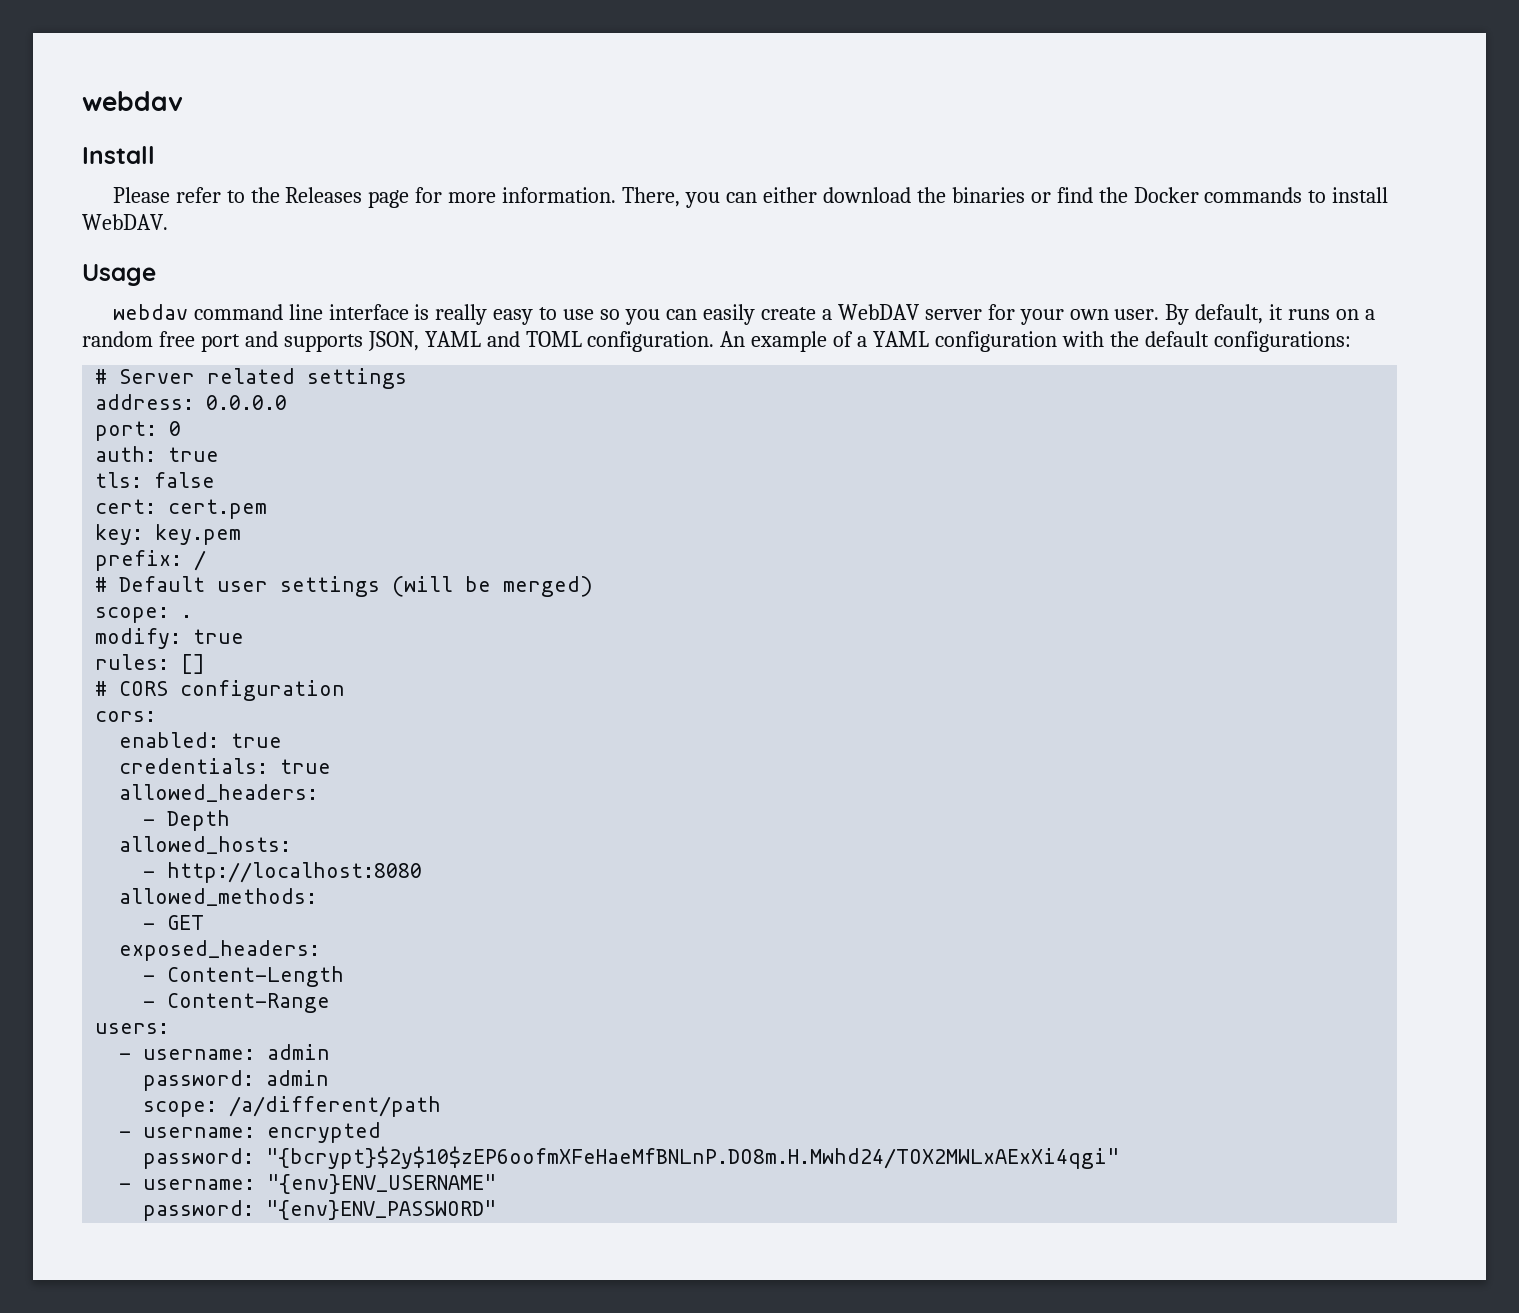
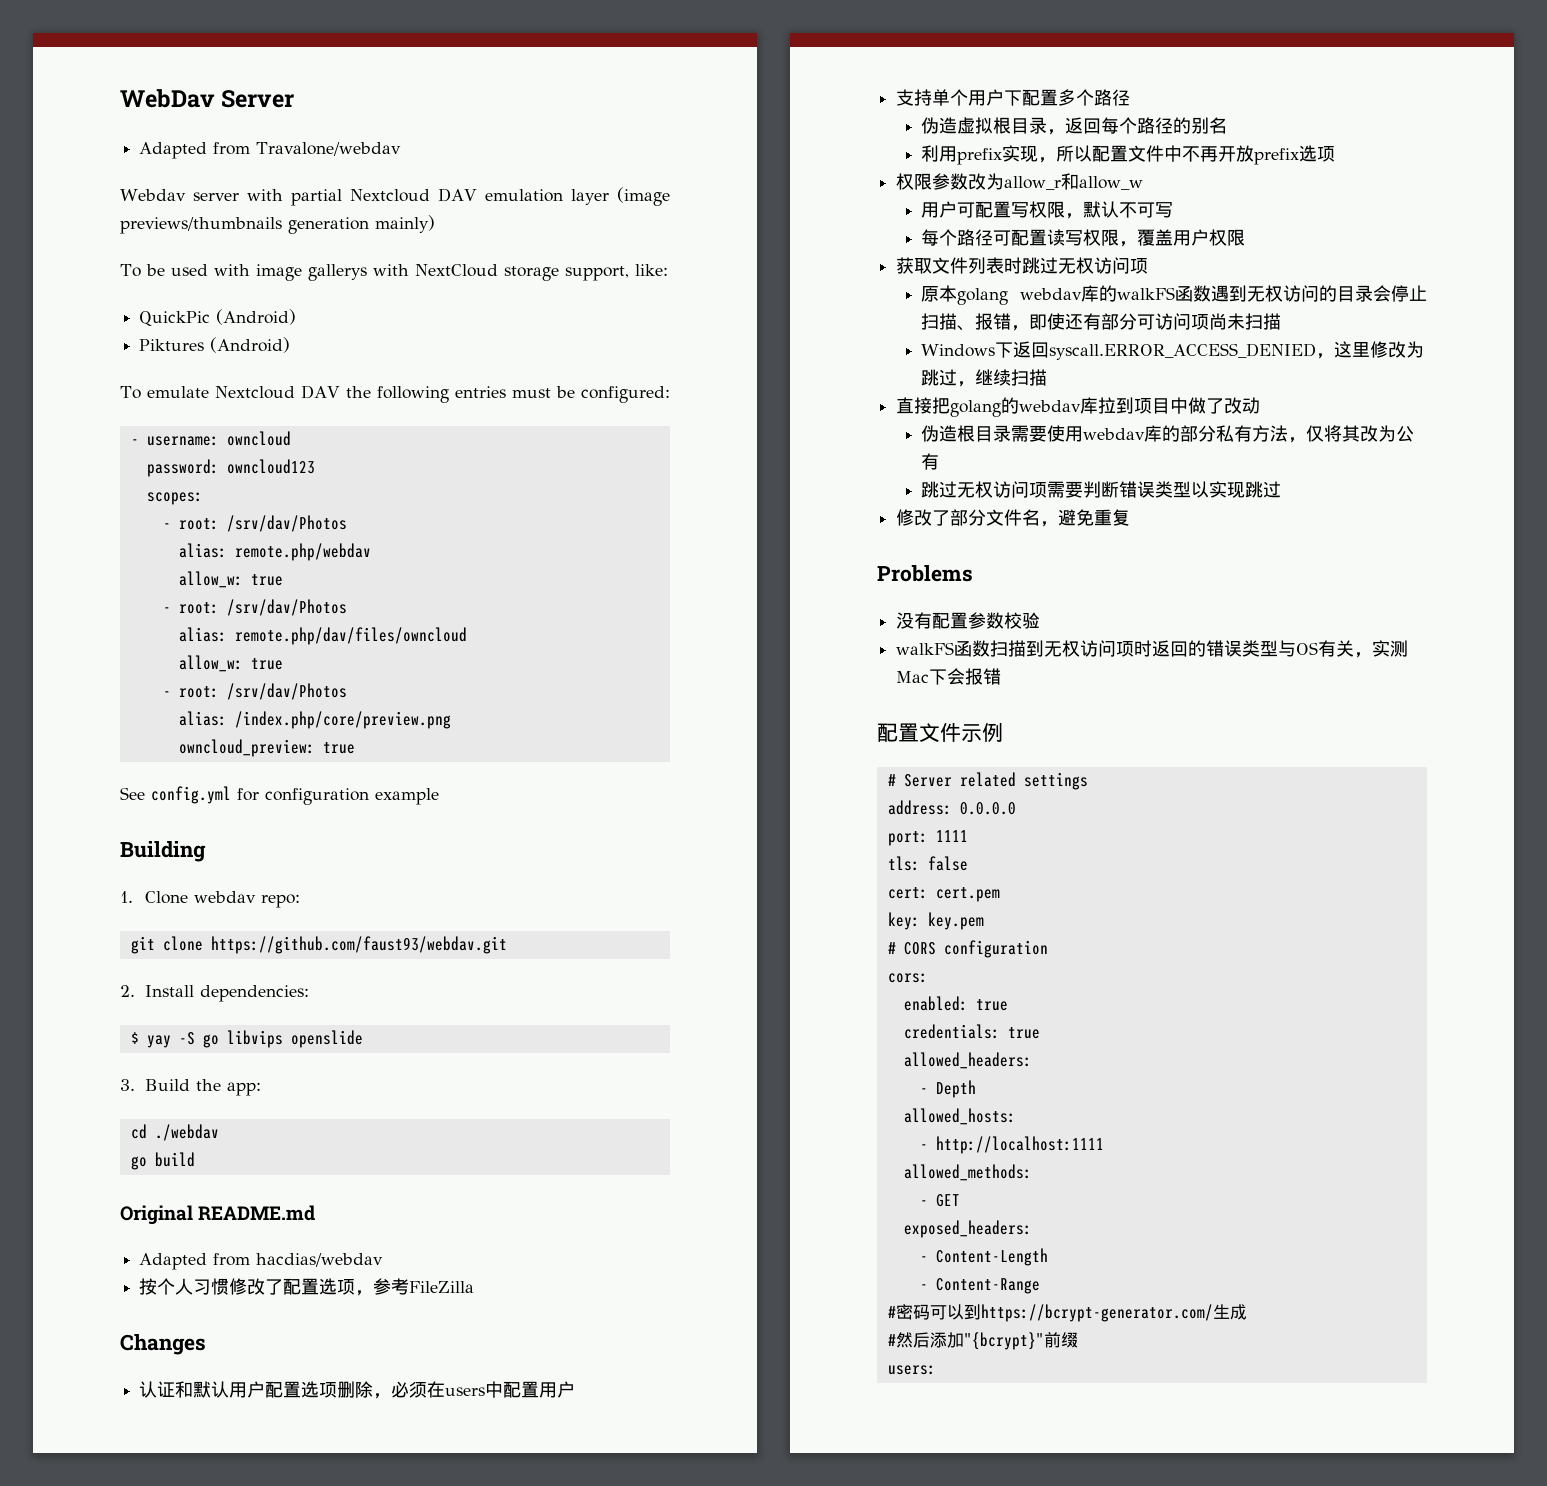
[82,91,183,111] [82,146,155,164] [112,187,1389,208] [82,214,168,230] [82,264,156,286] [112,304,1376,325] [82,331,1351,352] webdav // Install // Please refer to the Releases page for more information. There, you can either download the binaries or find the Docker commands to install WebDAV. // Usage // webdav command line interface is really easy to use so you can easily create a WebDAV server for your own user. By default, it runs on a random free port and supports JSON, YAML and TOML configuration. An example of a YAML configuration with the default configurations: -> [120,89,295,108] [139,142,402,159] [120,187,670,206] [120,215,435,234] [120,264,668,281] [139,309,297,326] [139,337,291,353] [120,385,670,403] [130,431,291,446] [146,459,315,477] [146,492,203,505] [162,515,347,532] [178,543,371,561] [178,571,283,588] [162,599,347,616] [178,627,467,645] [178,655,283,672] [162,683,347,700] [178,711,451,729] [178,739,355,757] [120,786,439,805] [120,841,206,862] [120,891,301,908] [130,936,507,954] [120,985,310,1002] [130,1030,363,1048] [120,1079,262,1096] [130,1124,219,1141] [130,1152,195,1170] [120,1205,316,1225] [139,1253,384,1270] [139,1278,475,1296] [120,1334,206,1355] [139,1381,576,1399] [896,89,1131,106] [921,117,1228,135] [921,145,1336,165] [896,173,1144,190] [921,201,1174,219] [921,229,1246,247] [896,257,1149,274] [921,285,1427,305] [921,313,1282,331] [921,341,1425,360] [921,369,1048,387] [896,397,1261,417] [921,425,1415,443] [921,453,940,470] [921,481,1282,498] [896,509,1131,527] [877,565,973,582] [896,612,1041,629] [896,640,1409,658] [896,668,1002,685] [877,723,1003,743] WebDav Server // Adapted from Travalone/webdav // Webdav server with partial Nextcloud DAV emulation layer (image previews/thumbnails generation mainly) // To be used with image gallerys with NextCloud storage support, like: // QuickPic (Android) // Piktures (Android) // To emulate Nextcloud DAV the following entries must be configured: // - username: owncloud // password: owncloud123 // scopes: // - root: /srv/dav/Photos // alias: remote.php/webdav // allow_w: true // - root: /srv/dav/Photos // alias: remote.php/dav/files/owncloud // allow_w: true // - root: /srv/dav/Photos // alias: /index.php/core/preview.png // owncloud_preview: true // See config.yml for configuration example // Building // 1. Clone webdav repo: // git clone https://github.com/faust93/webdav.git // 2. Install dependencies: // $ yay -S go libvips openslide // 3. Build the app: // cd ./webdav // go build // Original README.md // Adapted from hacdias/webdav // 按个人习惯修改了配置选项，参考FileZilla // Changes // 认证和默认用户配置选项删除，必须在users中配置用户 // 支持单个用户下配置多个路径 // 伪造虚拟根目录，返回每个路径的别名 // 利用prefix实现，所以配置文件中不再开放prefix选项 // 权限参数改为allow_r和allow_w // 用户可配置写权限，默认不可写 // 每个路径可配置读写权限，覆盖用户权限 // 获取文件列表时跳过无权访问项 // 原本golang webdav库的walkFS函数遇到无权访问的目录会停止扫描、报错，即使还有部分可访问项尚未扫描 // Windows下返回syscall.ERROR_ACCESS_DENIED，这里修改为跳过，继续扫描 // 直接把golang的webdav库拉到项目中做了改动 // 伪造根目录需要使用webdav库的部分私有方法，仅将其改为公有 // 跳过无权访问项需要判断错误类型以实现跳过 // 修改了部分文件名，避免重复 // Problems // 没有配置参数校验 // walkFS函数扫描到无权访问项时返回的错误类型与OS有关，实测Mac下会报错 // 配置文件示例
[169,421,182,436] [95,446,220,462] 0 // auth: true -> [935,830,968,842] 1111
[95,550,207,571] [95,576,594,597] [95,607,193,623] [95,628,245,649] [95,654,206,674] // prefix: / // # Default user settings (will be merged) // scope: . // modify: true // rules: [] -> (984, 921) none
[167,862,423,883] http://localhost:8080 -> [935,1136,1104,1154] http://localhost:1111
[95,1023,170,1034] [119,1044,331,1060] [143,1070,330,1091] [143,1096,442,1117] [119,1122,382,1143] [143,1146,1120,1169] [119,1174,497,1194] [143,1200,497,1221] users: // - username: admin // password: admin // scope: /a/different/path // - username: encrypted // password: "{bcrypt}$2y$10$zEP6oofmXFeHaeMfBNLnP.DO8m.H.Mwhd24/TOX2MWLxAExXi4qgi" // - username: "{env}ENV_USERNAME" // password: "{env}ENV_PASSWORD" -> [887,1304,1247,1322] [887,1332,1078,1350] [887,1365,936,1375] #密码可以到https://bcrypt-generator.com/生成 // #然后添加"{bcrypt}"前缀 // users:

